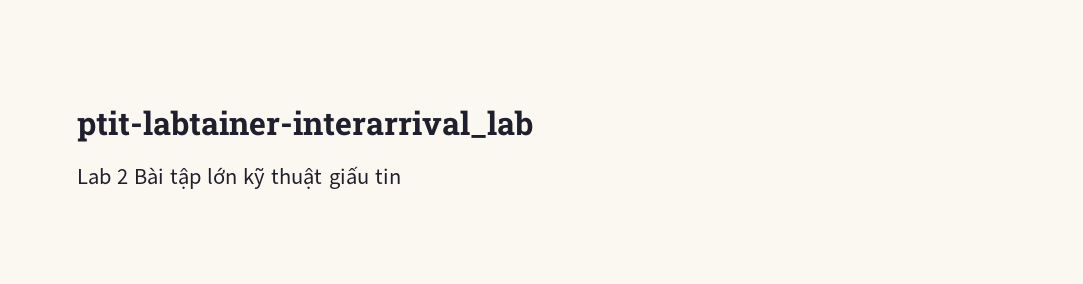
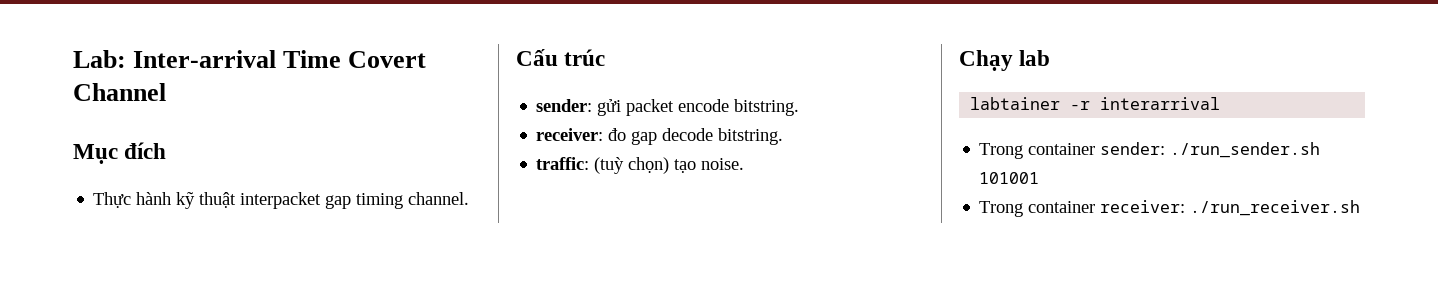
[77,110,533,142] [77,166,401,189] ptit-labtainer-interarrival_lab // Lab 2 Bài tập lớn kỹ thuật giấu tin -> [73,50,427,68] [73,83,166,101] [73,142,167,164] [93,192,470,209] [516,49,606,66] [536,99,800,116] [536,128,784,145] [536,157,745,174] [959,50,1051,71] [970,97,1221,110] [979,142,1321,159] [979,172,1040,184] [979,200,1361,217] Lab: Inter-arrival Time Covert Channel // Mục đích // Thực hành kỹ thuật interpacket gap timing channel. // Cấu trúc // sender: gửi packet encode bitstring. // receiver: đo gap decode bitstring. // traffic: (tuỳ chọn) tạo noise. // Chạy lab // labtainer -r interarrival // Trong container sender: ./run_sender.sh 101001 // Trong container receiver: ./run_receiver.sh

